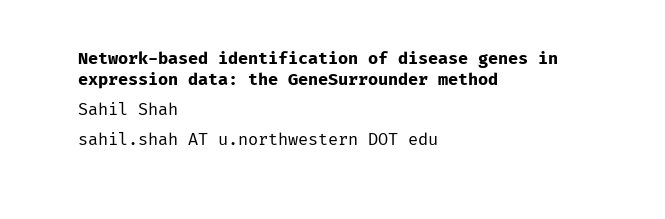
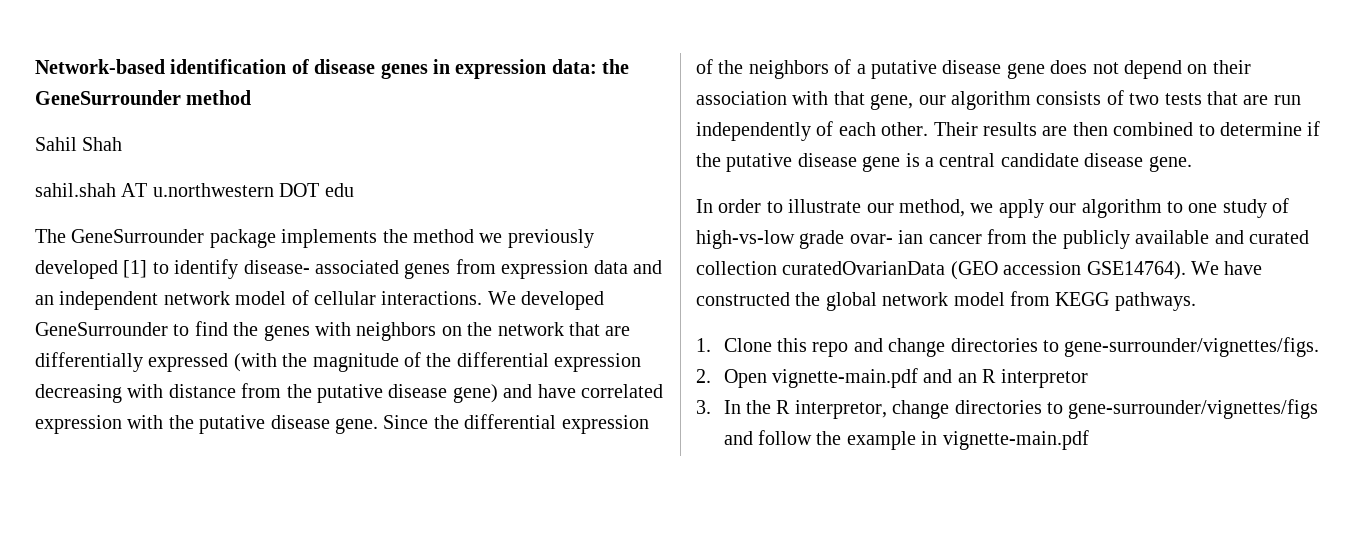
(438, 138) none -> [35,229,594,248] [35,259,662,279] [35,290,605,310] [35,321,631,341] [35,352,642,372] [35,383,663,403] [35,414,649,434] [696,59,1251,79] [696,90,1301,110] [696,121,1321,141] [696,153,1192,172] [696,198,1290,218] [696,229,1309,249] [696,261,1263,280] [696,291,1196,311] [696,337,1320,357] [696,368,1088,388] [696,399,1319,419] [723,430,1089,450] // The GeneSurrounder package implements the method we previously developed [1] to identify disease- associated genes from expression data and an independent network model of cellular interactions. We developed GeneSurrounder to find the genes with neighbors on the network that are differentially expressed (with the magnitude of the differential expression decreasing with distance from the putative disease gene) and have correlated expression with the putative disease gene. Since the differential expression of the neighbors of a putative disease gene does not depend on their association with that gene, our algorithm consists of two tests that are run independently of each other. Their results are then combined to determine if the putative disease gene is a central candidate disease gene. // In order to illustrate our method, we apply our algorithm to one study of high-vs-low grade ovar- ian cancer from the publicly available and curated collection curatedOvarianData (GEO accession GSE14764). We have constructed the global network model from KEGG pathways. // 1. Clone this repo and change directories to gene-surrounder/vignettes/figs. // 2. Open vignette-main.pdf and an R interpretor // 3. In the R interpretor, change directories to gene-surrounder/vignettes/figs and follow the example in vignette-main.pdf

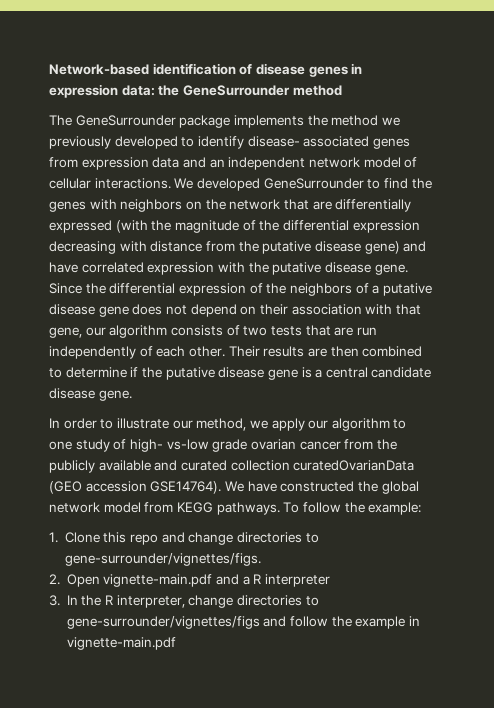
[35,137,123,151] [35,183,354,197] // Sahil Shah // sahil.shah AT u.northwestern DOT edu -> (342, 90) none
[123,260,148,278] [1] -> (178, 142) none
[696,230,924,249] high-vs-low grade ovar- ian -> [129,439,296,452] high- vs-low grade ovarian
(1196, 301) none -> [283,502,422,515] To follow the example:
[957,369,1088,388] an R interpretor -> [242,574,330,587] a R interpreter
[794,400,887,419] interpretor, -> [116,595,185,608] interpreter,

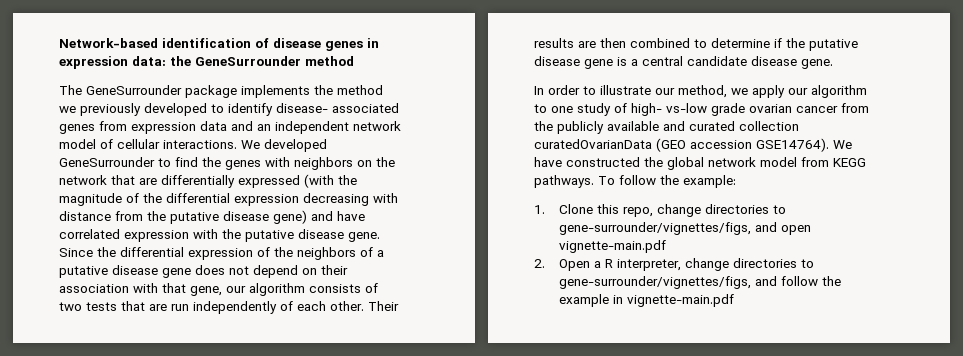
[130,532,319,545] [64,553,261,566] [49,574,330,587] [49,595,102,606] repo and change directories to gene-surrounder/vignettes/figs. // 2. Open vignette-main.pdf and a R interpreter // 3. In the -> [623,204,787,217] [559,222,812,235] [559,240,667,253] [534,259,602,271] repo, change directories to gene-surrounder/vignettes/figs, and open vignette-main.pdf // 2. Open a
[66,616,260,629] gene-surrounder/vignettes/figs -> [559,276,752,289] gene-surrounder/vignettes/figs,

